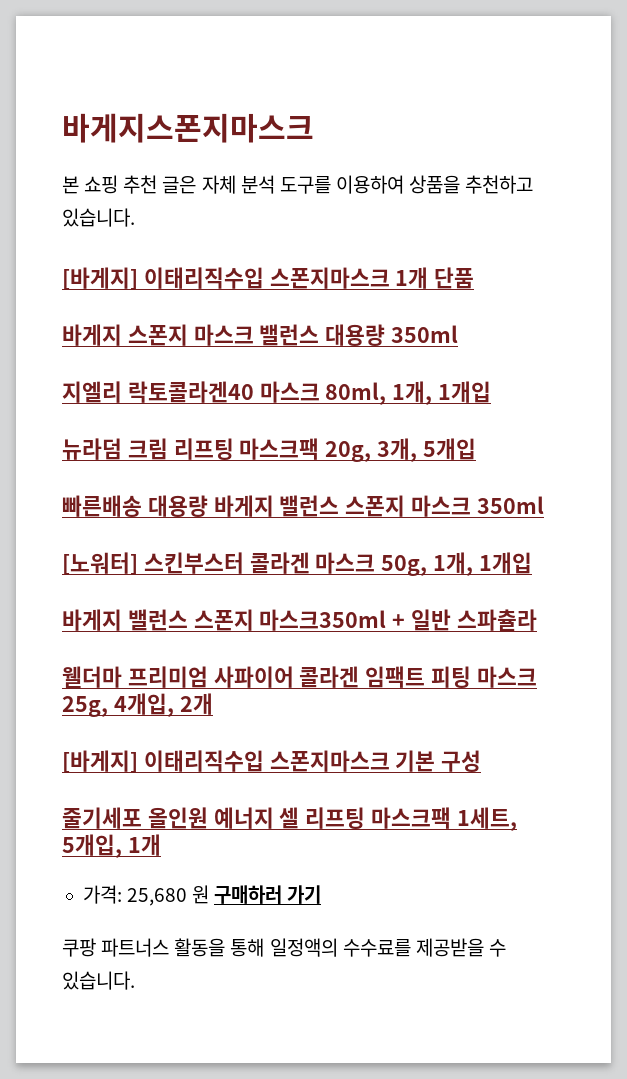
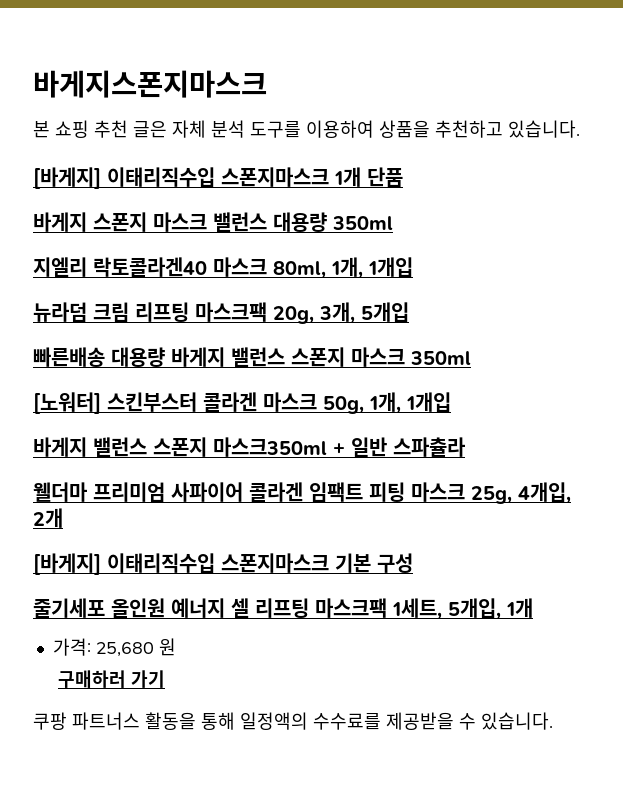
(210, 894) none -> (176, 647) //

